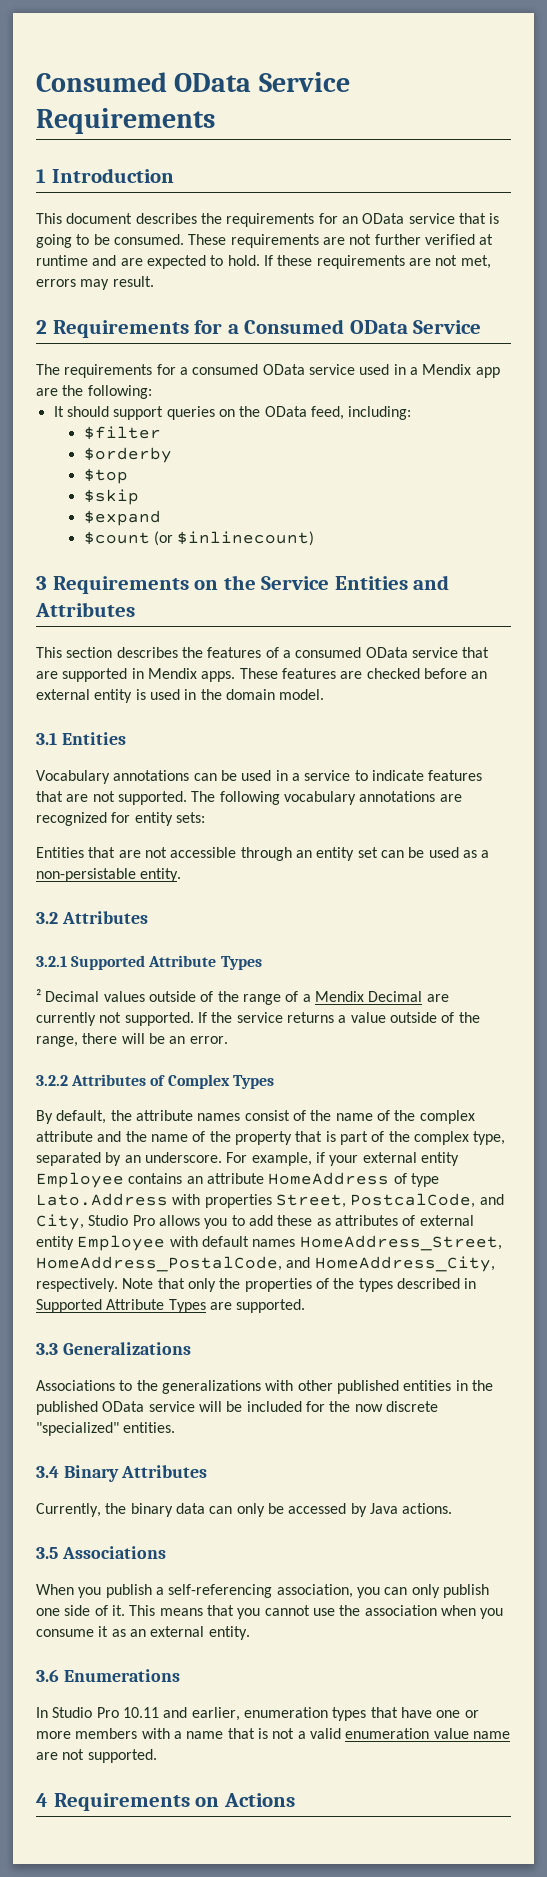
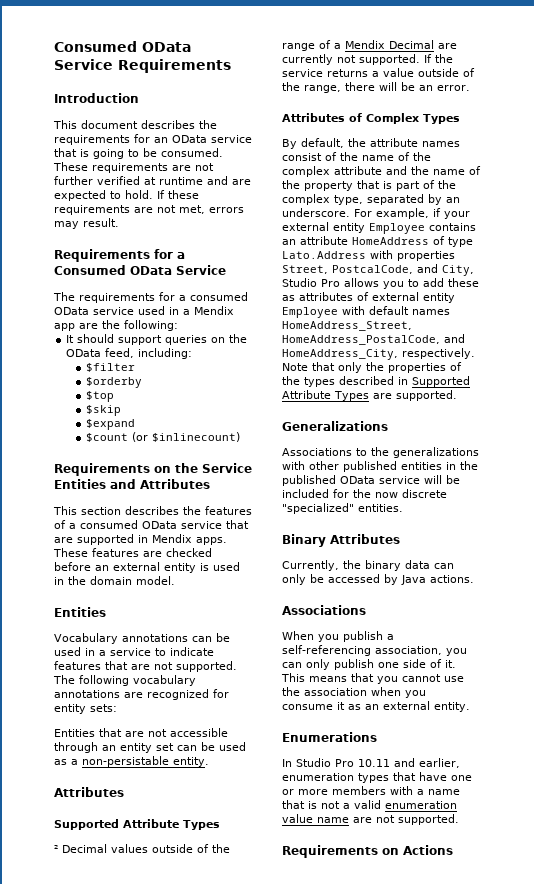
[36,169,46,183] 1 -> (231, 66) none
[36,320,47,334] 2 -> (119, 222) none
[36,576,47,590] 3 -> (241, 437) none
[36,732,57,745] 3.1 -> (175, 580) none
[36,911,148,924] [36,956,67,967] 3.2 Attributes // 3.2.1 -> [54,787,124,797] Attributes //
[36,1075,68,1086] 3.2.2 -> (470, 88) none
[36,1343,58,1355] 3.3 -> (457, 395) none
[36,1466,59,1478] 3.4 -> (403, 508) none
[36,1547,58,1559] 3.5 -> (474, 579) none
[36,1669,59,1682] 3.6 -> (470, 707) none
[36,1793,48,1807] 4 -> (459, 819) none

